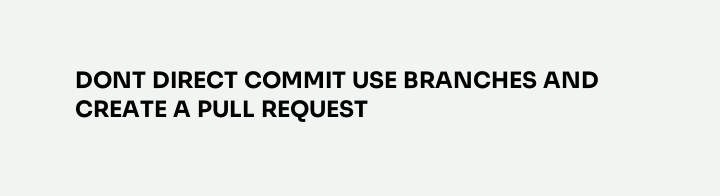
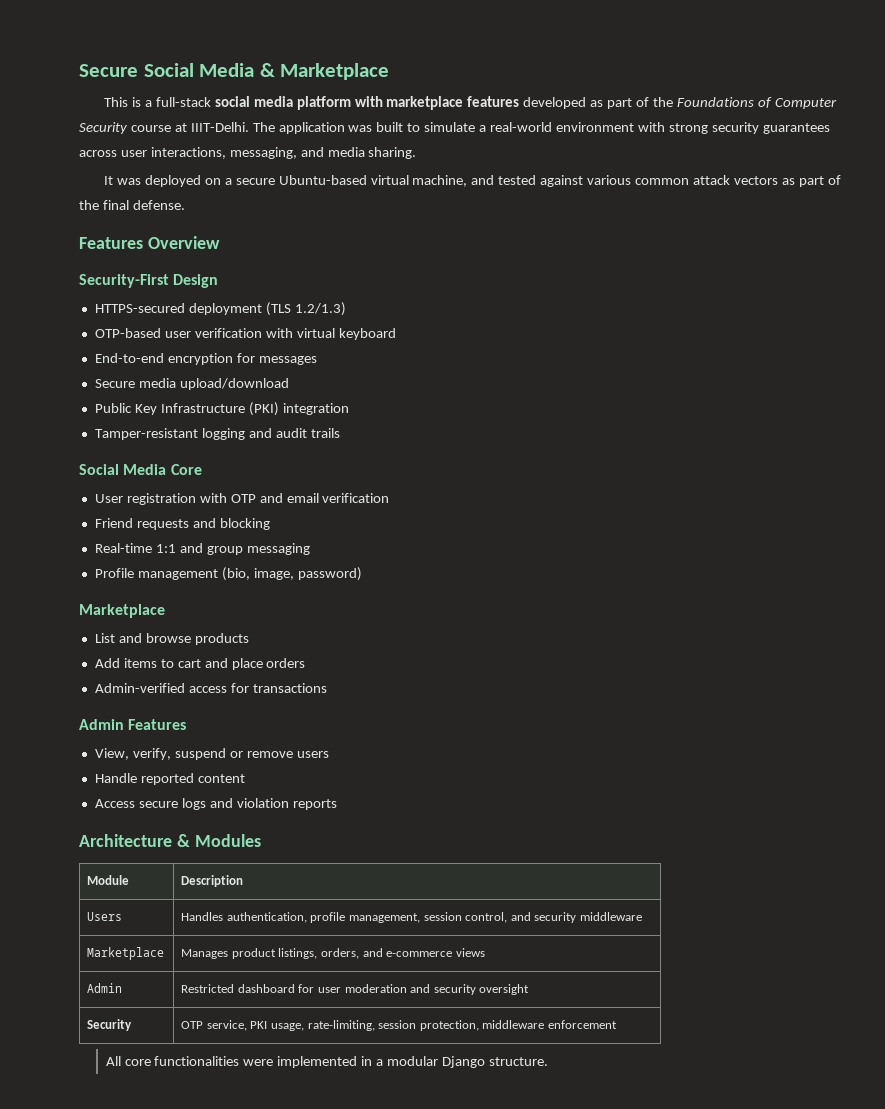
[75,71,600,89] [75,100,369,122] DONT DIRECT COMMIT USE BRANCHES AND CREATE A PULL REQUEST -> [79,63,390,80] [104,96,837,110] [79,122,830,134] [79,147,417,159] [104,175,841,187] [79,200,185,210] [79,236,220,249] [79,274,219,288] [94,302,346,316] [94,328,396,340] [94,353,317,365] [94,378,289,390] [94,402,349,416] [94,428,340,440] [79,464,202,475] [94,493,390,505] [94,518,270,530] [94,543,310,555] [94,567,362,581] [79,604,165,618] [94,633,249,645] [94,658,306,670] [94,683,327,693] [79,719,187,730] [94,748,329,760] [94,773,245,785] [94,798,337,810] [79,834,261,847] [87,875,130,885] [181,875,244,887] [87,912,123,921] [181,912,642,923] [87,947,165,960] [181,948,485,959] [87,983,123,993] [181,984,530,995] [87,1019,133,1031] [181,1020,617,1031] [105,1056,548,1068] Secure Social Media & Marketplace // This is a full-stack social media platform with marketplace features developed as part of the Foundations of Computer Security course at IIIT-Delhi. The application was built to simulate a real-world environment with strong security guarantees across user interactions, messaging, and media sharing. // It was deployed on a secure Ubuntu-based virtual machine, and tested against various common attack vectors as part of the final defense. // Features Overview // Security-First Design // HTTPS-secured deployment (TLS 1.2/1.3) // OTP-based user verification with virtual keyboard // End-to-end encryption for messages // Secure media upload/download // Public Key Infrastructure (PKI) integration // Tamper-resistant logging and audit trails // Social Media Core // User registration with OTP and email verification // Friend requests and blocking // Real-time 1:1 and group messaging // Profile management (bio, image, password) // Marketplace // List and browse products // Add items to cart and place orders // Admin-verified access for transactions // Admin Features // View, verify, suspend or remove users // Handle reported content // Access secure logs and violation reports // Architecture & Modules // Module | Description // Users | Handles authentication, profile management, session control, and security middleware // Marketplace | Manages product listings, orders, and e-commerce views // Admin | Restricted dashboard for user moderation and security oversight // Security | OTP service, PKI usage, rate-limiting, session protection, middleware enforcement // All core functionalities were implemented in a modular Django structure.

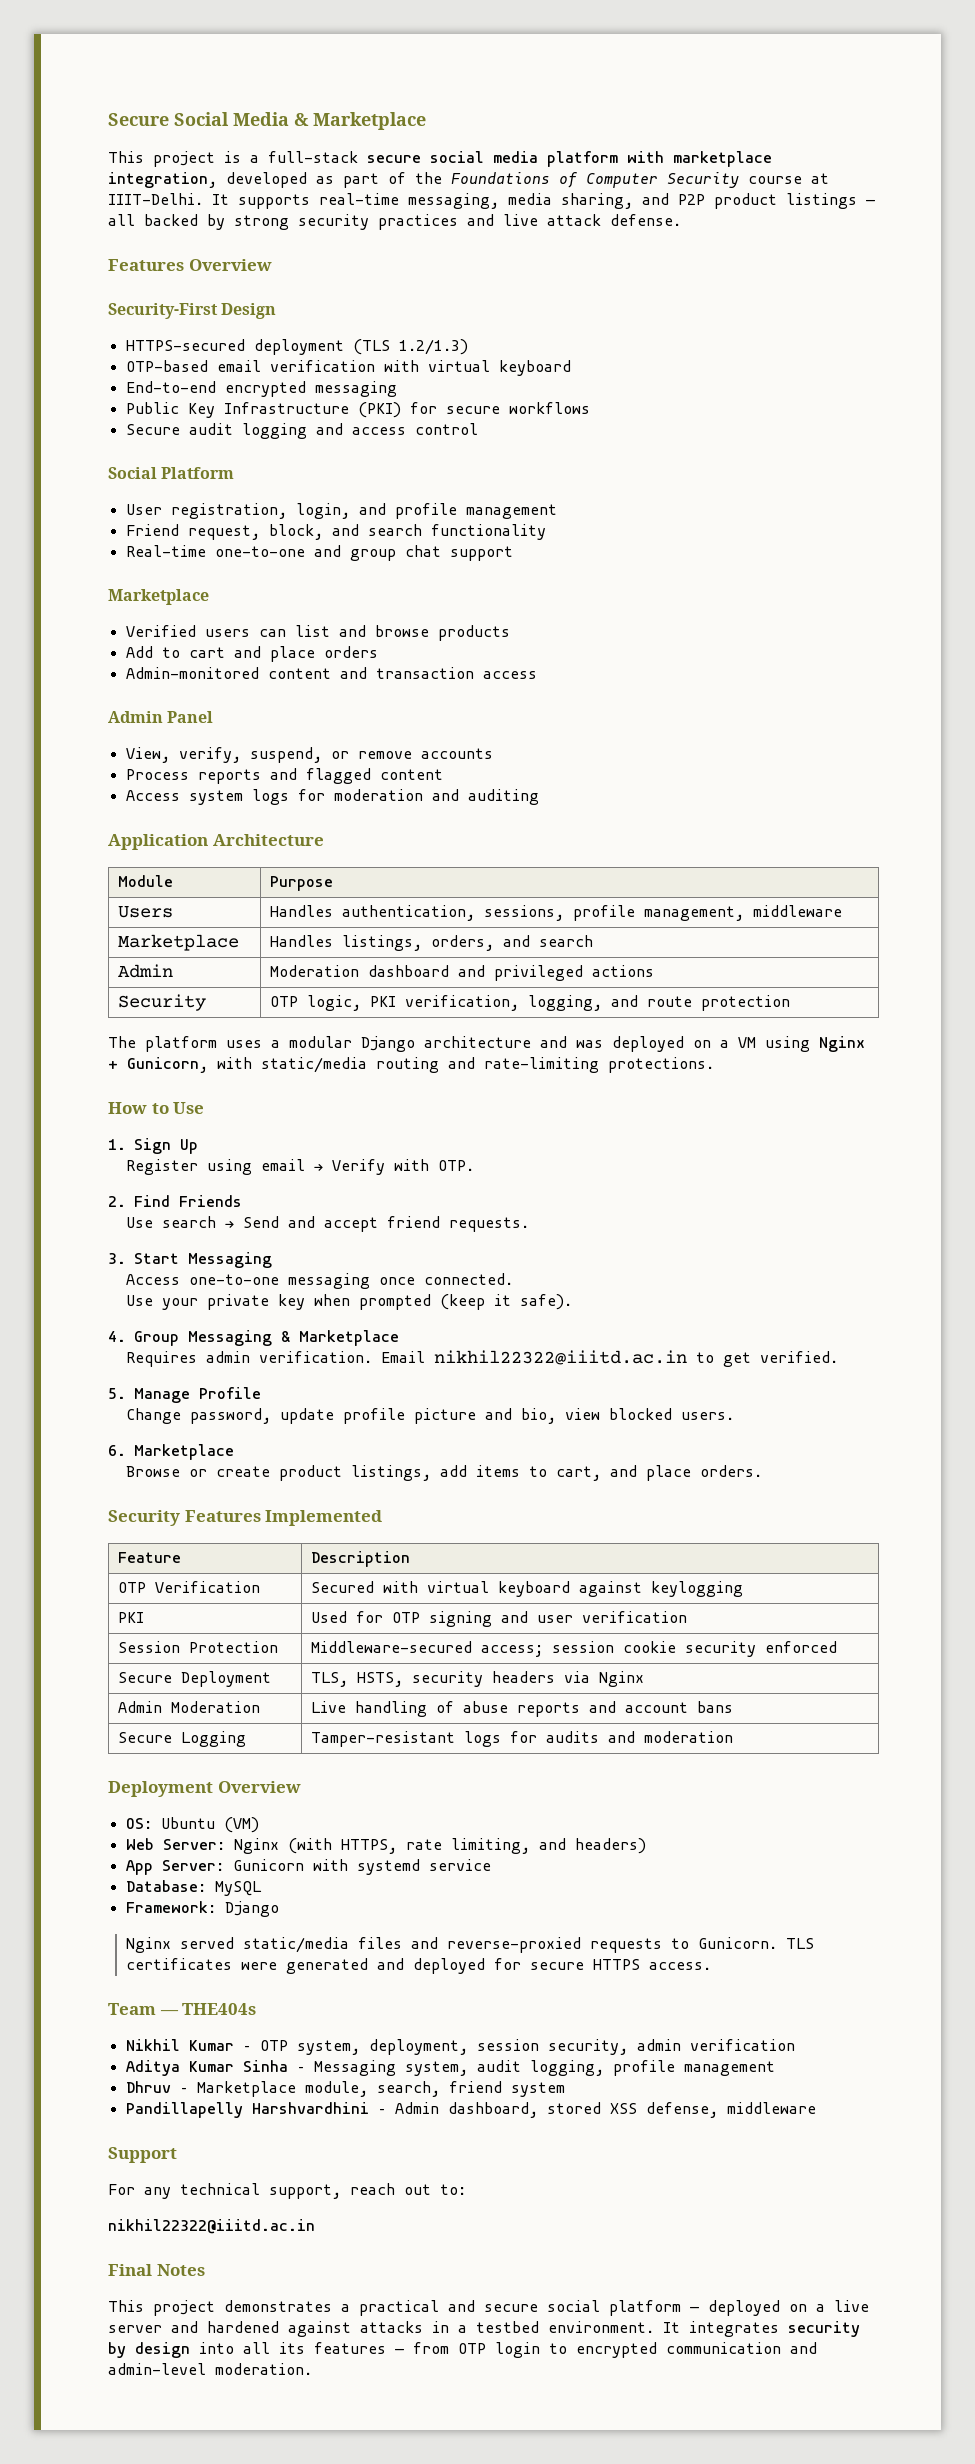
(129, 102) none -> [153,151,215,167] project
(211, 102) none -> [367,155,421,163] secure
[467,96,520,107] features -> [108,172,217,188] integration,
[252,122,830,134] [79,147,417,159] [104,175,841,187] [79,200,129,210] The application was built to simulate a real-world environment with strong security guarantees across user interactions, messaging, and media sharing. // It was deployed on a secure Ubuntu-based virtual machine, and tested against various common attack vectors as part of the final -> [212,193,875,209] [108,214,601,230] It supports real-time messaging, media sharing, and P2P product listings — all backed by strong security practices and live attack
[164,331,191,338] user -> [216,360,261,372] email
[167,353,317,365] [94,378,289,390] [94,402,349,416] [94,428,340,440] [79,464,202,475] encryption for messages // Secure media upload/download // Public Key Infrastructure (PKI) integration // Tamper-resistant logging and audit trails // Social Media Core -> [224,381,397,397] [125,402,590,418] [125,423,478,439] [108,467,235,479] encrypted messaging // Public Key Infrastructure (PKI) for secure workflows // Secure audit logging and access control // Social Platform
[126,493,390,505] [94,518,270,530] registration with OTP and email verification // Friend requests and blocking -> [170,503,557,519] [125,524,546,540] registration, login, and profile management // Friend request, block, and search functionality
[155,544,176,553] 1:1 -> [214,546,305,557] one-to-one
[246,543,310,555] [94,567,362,581] [79,604,165,618] [94,633,115,643] messaging // Profile management (bio, image, password) // Marketplace // List -> [404,545,513,561] [108,589,209,605] [125,625,330,637] chat support // Marketplace // Verified users can list
[123,658,157,668] items -> (153, 652) none
[94,683,327,693] [79,719,187,730] Admin-verified access for transactions // Admin Features -> [125,667,537,679] [108,711,214,723] Admin-monitored content and transaction access // Admin Panel
[174,748,226,760] suspend -> [249,747,322,763] suspend,
[296,751,329,758] [94,773,245,785] [94,798,337,810] users // Handle reported content // Access secure logs and violation reports // -> [420,748,493,759] [125,768,443,784] [125,789,539,805] [108,834,208,850] accounts // Process reports and flagged content // Access system logs for moderation and auditing // Application
[176,834,261,847] & Modules -> (324, 840) none
[181,875,244,887] Description -> [270,876,334,891] Purpose
(307, 917) none -> [484,905,565,921] sessions,
[423,912,577,923] session control, and security -> (745, 913) none
[181,948,276,959] Manages product -> [270,935,334,947] Handles
[386,948,485,957] e-commerce views -> [539,935,594,947] search
[181,984,530,995] [87,1019,133,1031] [181,1020,617,1031] [105,1056,548,1068] Restricted dashboard for user moderation and security oversight // Security | OTP service, PKI usage, rate-limiting, session protection, middleware enforcement // All core functionalities were implemented in a modular Django structure. -> [270,965,655,981] [118,994,207,1011] [270,995,791,1011] [108,1036,865,1052] [108,1057,714,1073] [108,1102,205,1114] [108,1138,198,1154] [126,1159,475,1175] [108,1195,242,1207] [126,1216,530,1232] [108,1252,272,1268] [126,1273,514,1289] [126,1294,573,1310] [108,1330,399,1346] [126,1350,839,1367] [108,1387,261,1403] [126,1408,735,1424] [108,1444,234,1460] [126,1465,763,1481] [108,1510,383,1526] [118,1552,182,1563] [311,1551,411,1567] [118,1581,261,1593] [311,1581,744,1597] [118,1612,145,1623] [311,1611,688,1627] [118,1641,279,1653] [311,1641,838,1657] [118,1671,272,1687] [311,1671,645,1687] [118,1701,261,1713] [311,1701,734,1717] [118,1731,247,1747] [311,1731,734,1747] [108,1781,301,1797] [125,1817,259,1833] [125,1838,646,1854] [125,1859,491,1875] [125,1880,262,1896] [125,1901,279,1917] [126,1937,815,1953] [126,1958,712,1974] [108,2003,257,2015] [125,2039,795,2055] [125,2060,775,2076] [125,2081,565,2097] [125,2102,816,2118] [108,2147,177,2163] [108,2183,466,2199] [108,2219,315,2234] [108,2264,205,2276] [108,2300,869,2316] [108,2321,860,2337] [108,2342,817,2358] [108,2363,312,2375] Moderation dashboard and privileged actions // Security | OTP logic, PKI verification, logging, and route protection // The platform uses a modular Django architecture and was deployed on a VM using Nginx + Gunicorn, with static/media routing and rate-limiting protections. // How to Use // 1. Sign Up // Register using email → Verify with OTP. // 2. Find Friends // Use search → Send and accept friend requests. // 3. Start Messaging // Access one-to-one messaging once connected. // Use your private key when prompted (keep it safe). // 4. Group Messaging & Marketplace // Requires admin verification. Email nikhil22322@iiitd.ac.in to get verified. // 5. Manage Profile // Change password, update profile picture and bio, view blocked users. // 6. Marketplace // Browse or create product listings, add items to cart, and place orders. // Security Features Implemented // Feature | Description // OTP Verification | Secured with virtual keyboard against keylogging // PKI | Used for OTP signing and user verification // Session Protection | Middleware-secured access; session cookie security enforced // Secure Deployment | TLS, HSTS, security headers via Nginx // Admin Moderation | Live handling of abuse reports and account bans // Secure Logging | Tamper-resistant logs for audits and moderation // Deployment Overview // OS: Ubuntu (VM) // Web Server: Nginx (with HTTPS, rate limiting, and headers) // App Server: Gunicorn with systemd service // Database: MySQL // Framework: Django // Nginx served static/media files and reverse-proxied requests to Gunicorn. TLS certificates were generated and deployed for secure HTTPS access. // Team — THE404s // Nikhil Kumar – OTP system, deployment, session security, admin verification // Aditya Kumar Sinha – Messaging system, audit logging, profile management // Dhruv – Marketplace module, search, friend system // Pandillapelly Harshvardhini – Admin dashboard, stored XSS defense, middleware // Support // For any technical support, reach out to: // nikhil22322@iiitd.ac.in // Final Notes // This project demonstrates a practical and secure social platform — deployed on a live server and hardened against attacks in a testbed environment. It integrates security by design into all its features — from OTP login to encrypted communication and admin-level moderation.

